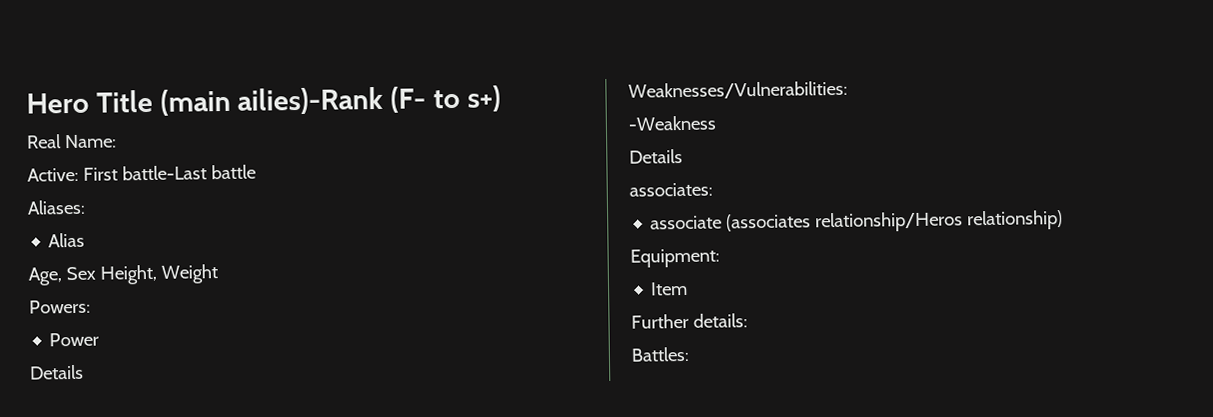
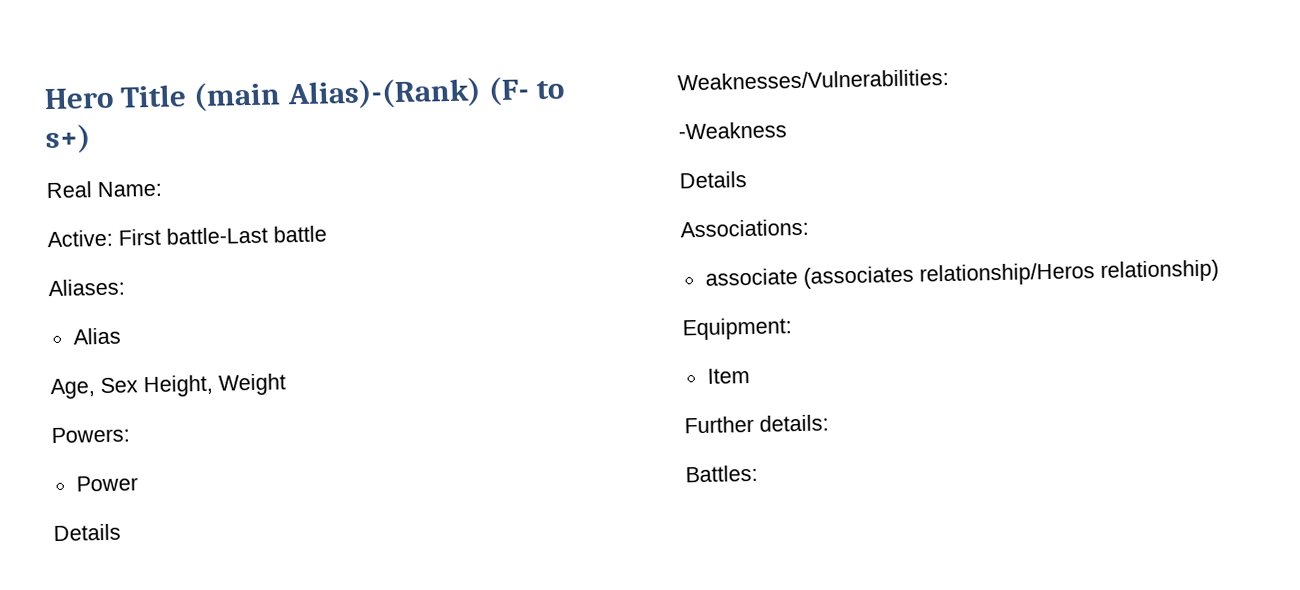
[237,86,384,115] ailies)-Rank -> [286,77,482,111] Alias)-(Rank)
[629,182,713,197] associates: -> [680,218,809,238] Associations:

